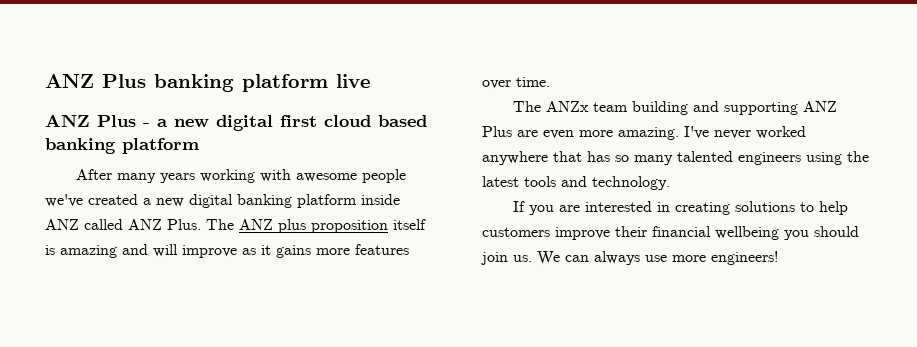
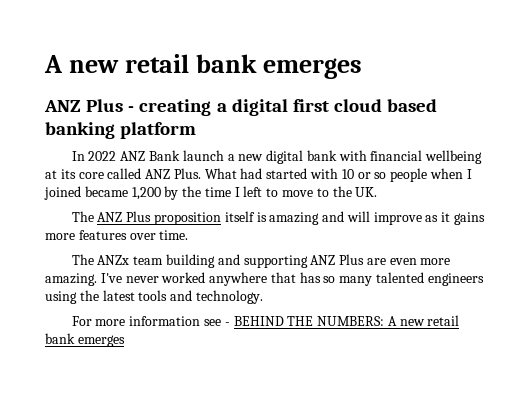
[45,74,371,92] ANZ Plus banking platform live -> [44,54,362,79] A new retail bank emerges
[157,119,209,127] a new -> [139,99,227,116] creating a
[76,169,407,183] [45,194,400,208] [45,219,201,230] After many years working with awesome people we've created a new digital banking platform inside ANZ called ANZ Plus. -> [71,150,483,164] [45,168,472,182] [44,186,378,200] In 2022 ANZ Bank launch a new digital bank with financial wellbeing at its core called ANZ Plus. What had started with 10 or so people when I joined became 1,200 by the time I left to move to the UK. //
[278,219,306,233] plus -> [126,211,152,222] Plus
[513,201,849,215] [482,226,859,240] [481,251,778,265] If you are interested in creating solutions to help customers improve their financial wellbeing you should join us. We can always use more engineers! -> [71,315,460,326] [45,333,125,347] For more information see - BEHIND THE NUMBERS: A new retail bank emerges

